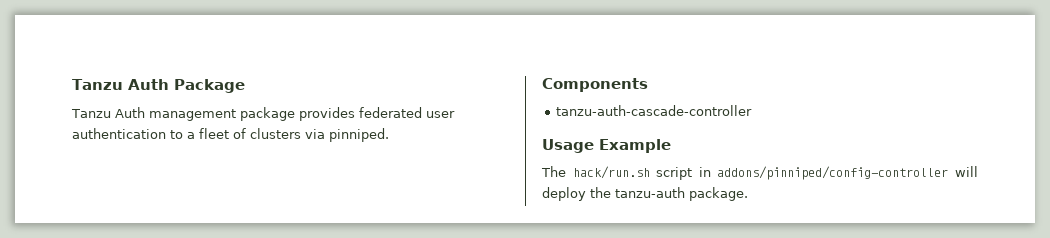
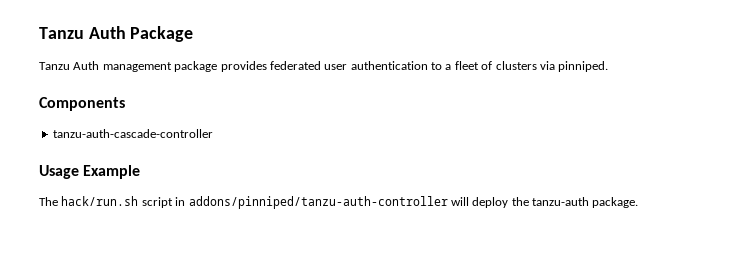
[717,166,949,180] addons/pinniped/config-controller -> [188,196,448,209] addons/pinniped/tanzu-auth-controller

